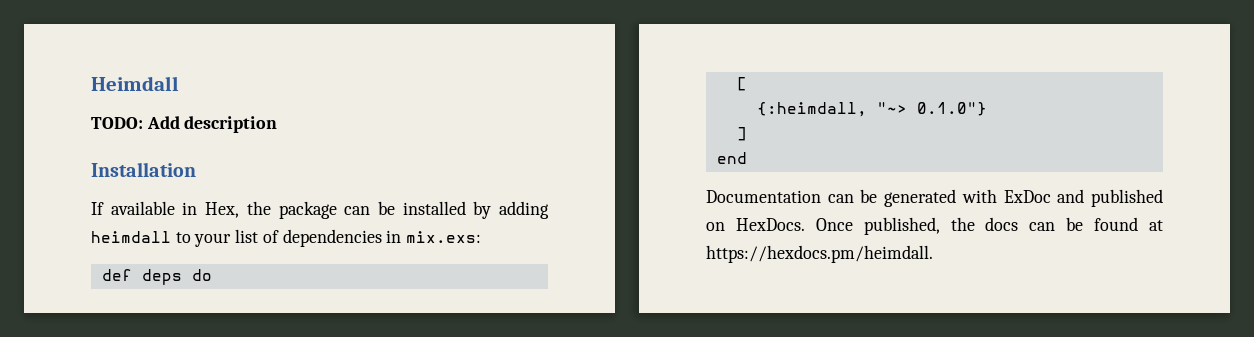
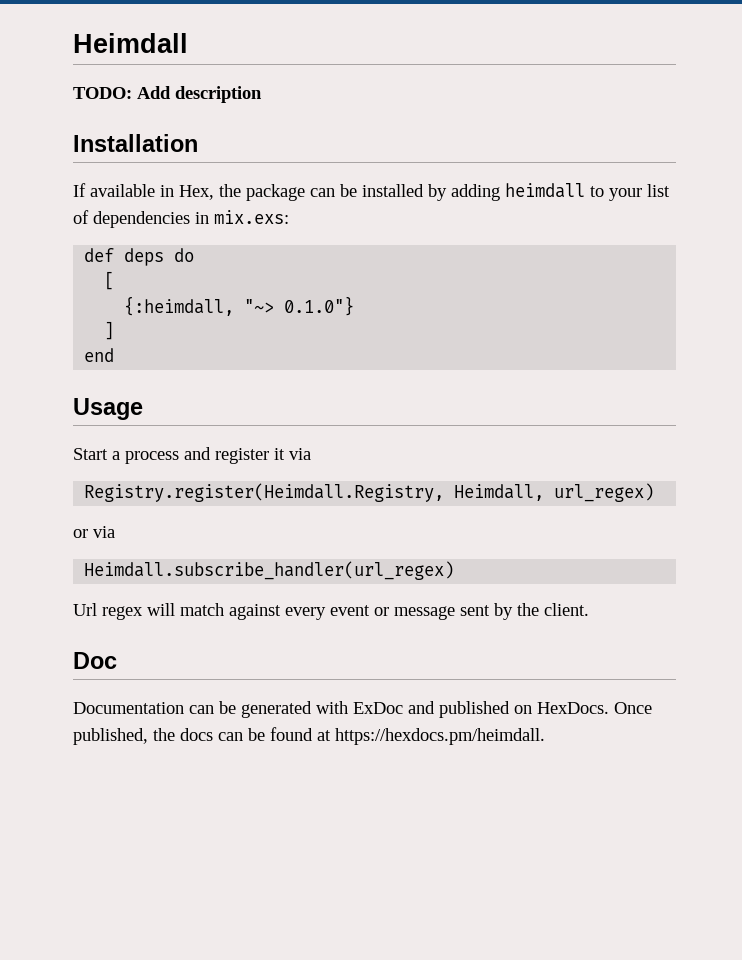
(747, 158) none -> [73,398,143,420] [73,447,311,464] [84,483,655,502] [73,526,115,538] [84,561,455,580] [73,603,589,620] [73,652,117,669] // Usage // Start a process and register it via // Registry.register(Heimdall.Registry, Heimdall, url_regex) // or via // Heimdall.subscribe_handler(url_regex) // Url regex will match against every event or message sent by the client. // Doc

